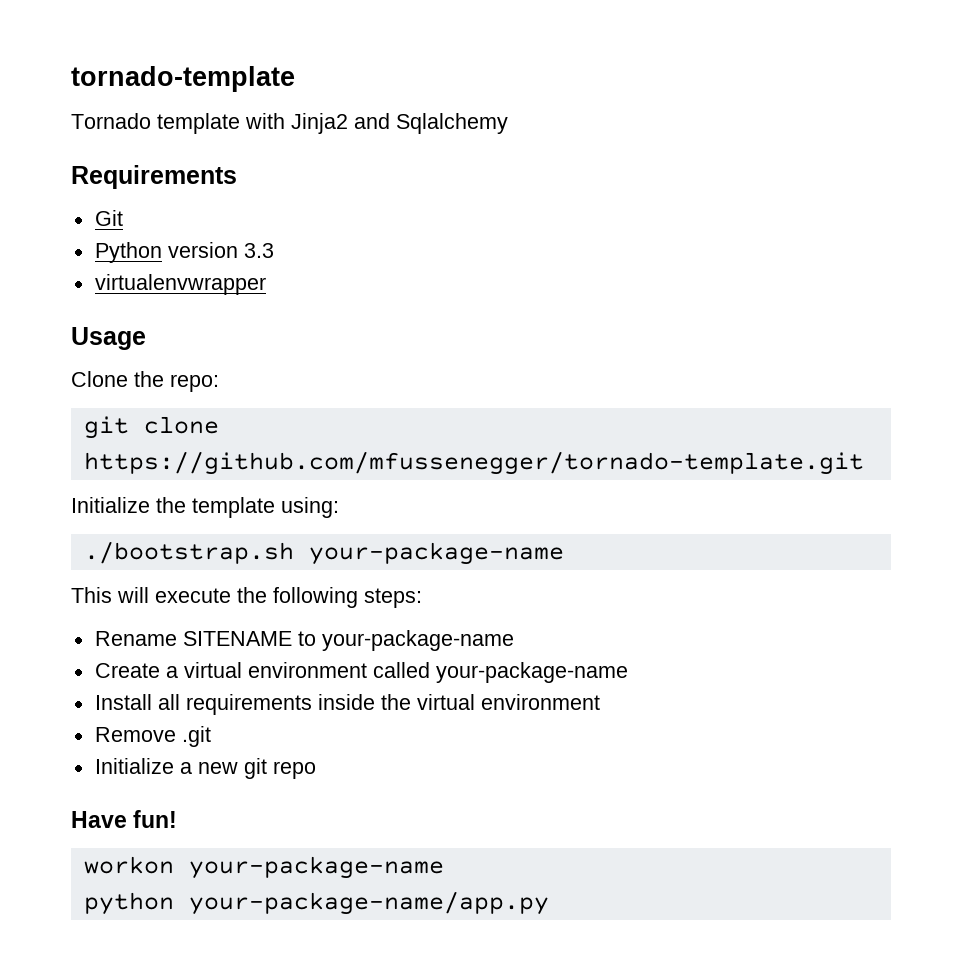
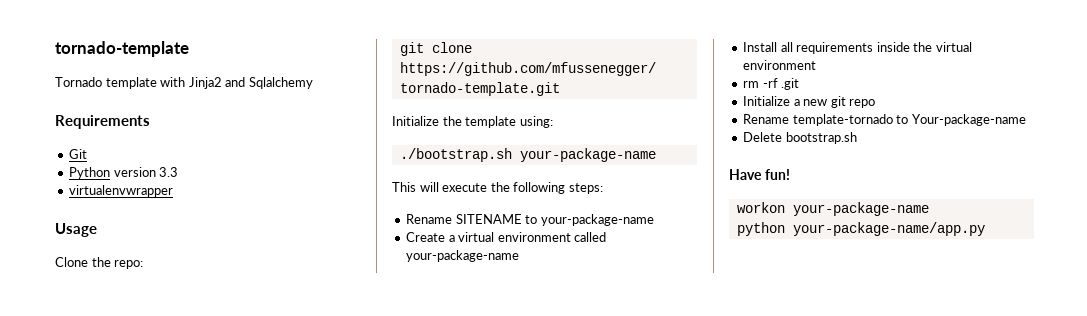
[94,727,176,742] Remove -> [743,78,778,88] rm -rf
(316, 770) none -> [743,114,1026,126] [743,132,857,144] // Rename template-tornado to Your-package-name // Delete bootstrap.sh

